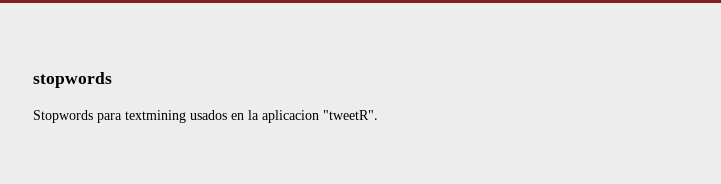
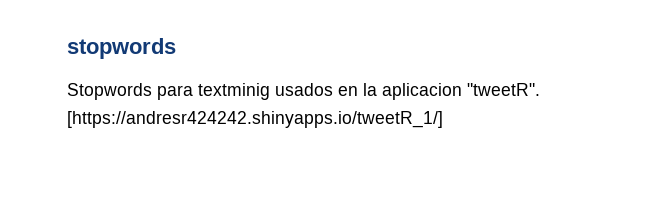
[125,110,186,123] textmining -> [198,83,270,100] textminig
(378, 115) none -> [67,111,443,128] [https://andresr424242.shinyapps.io/tweetR_1/]

